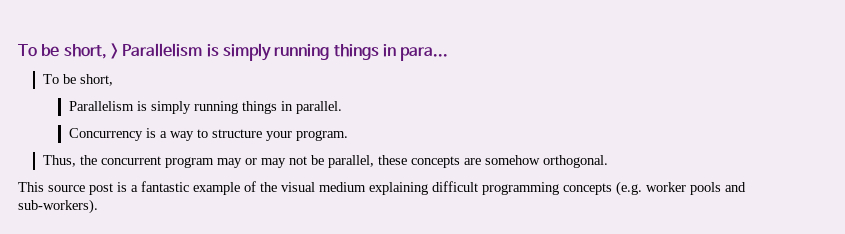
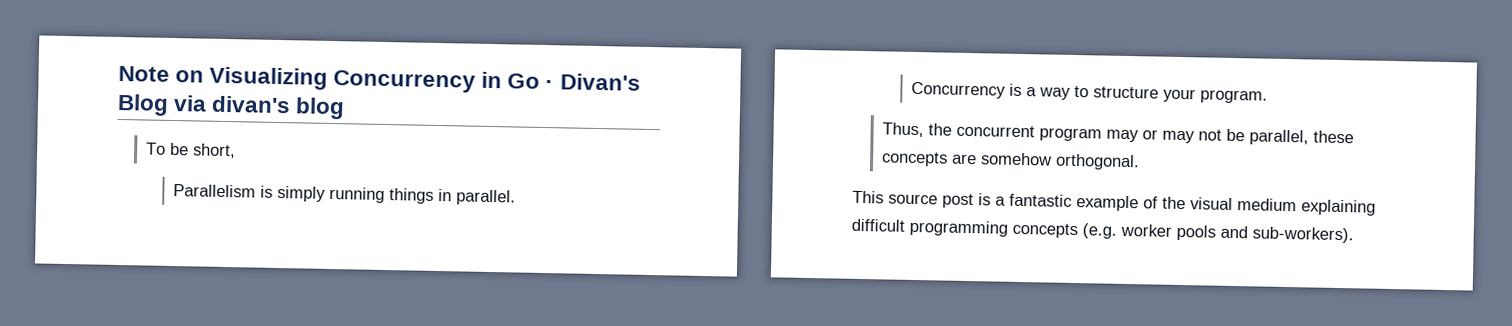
[18,43,449,61] To be short, > Parallelism is simply running things in para... -> [118,65,641,93] [117,93,346,120] Note on Visualizing Concurrency in Go · Divan's Blog via divan's blog

